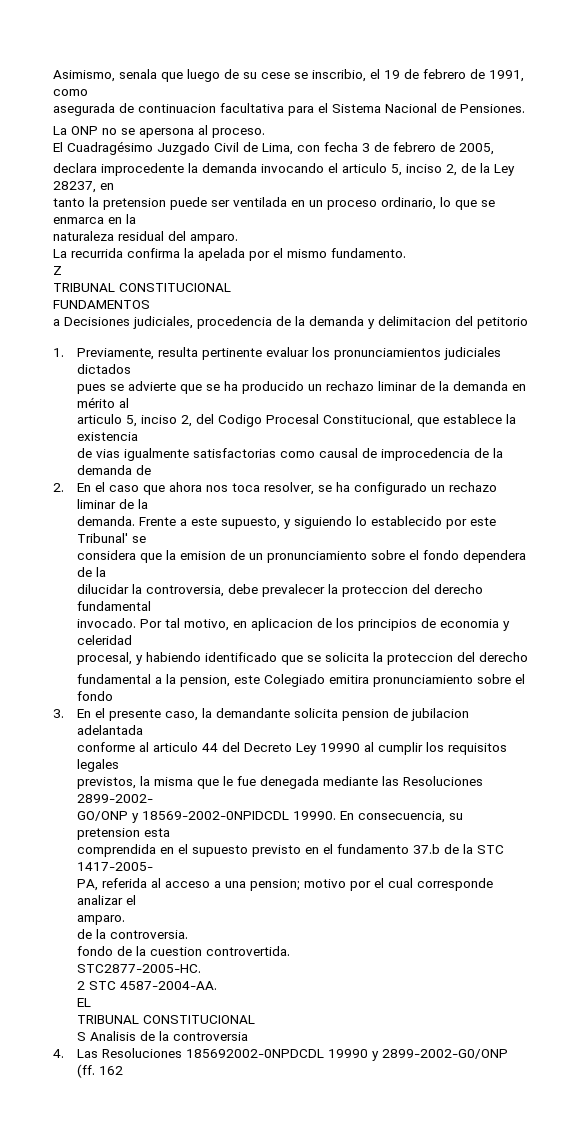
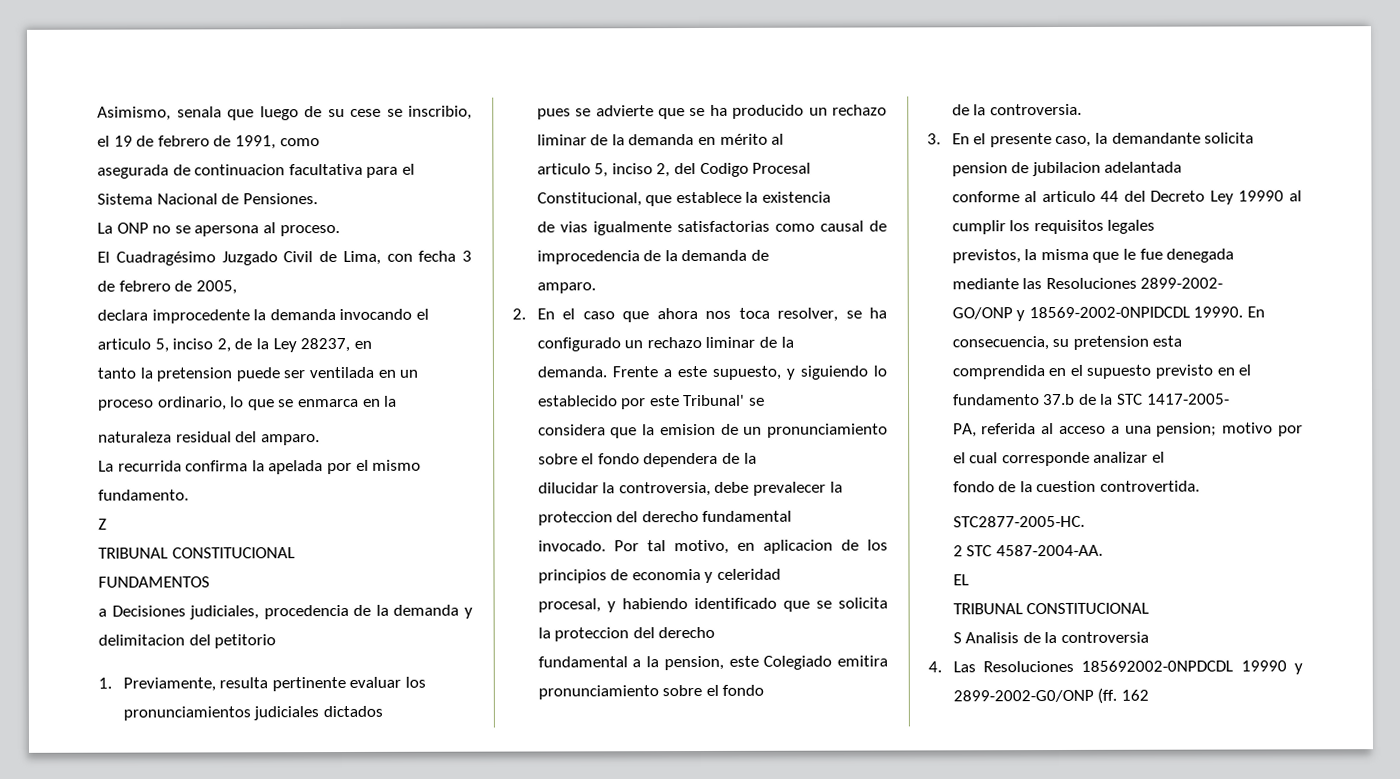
(151, 470) none -> [536,282,596,294] // amparo.
(113, 696) none -> [951,103,1082,116] // de la controversia.
[76,915,125,925] [76,929,188,939] // amparo. // de la controversia. -> (1166, 457) none

